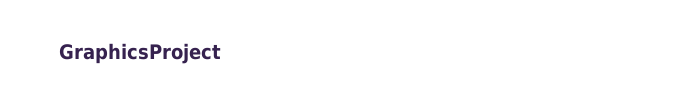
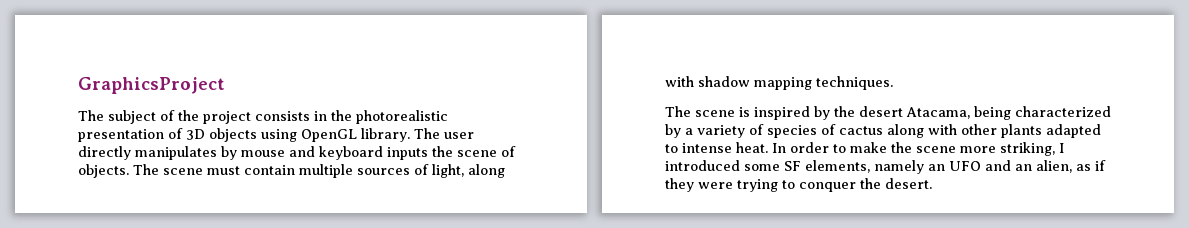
(221, 53) none -> [78,110,448,124] [78,128,474,142] [78,146,516,160] [78,164,505,178] [665,76,893,90] [665,106,1111,120] [665,124,1101,138] [665,142,1064,156] [665,160,1106,174] [665,178,932,192] // The subject of the project consists in the photorealistic presentation of 3D objects using OpenGL library. The user directly manipulates by mouse and keyboard inputs the scene of objects. The scene must contain multiple sources of light, along with shadow mapping techniques. // The scene is inspired by the desert Atacama, being characterized by a variety of species of cactus along with other plants adapted to intense heat. In order to make the scene more striking, I introduced some SF elements, namely an UFO and an alien, as if they were trying to conquer the desert.

